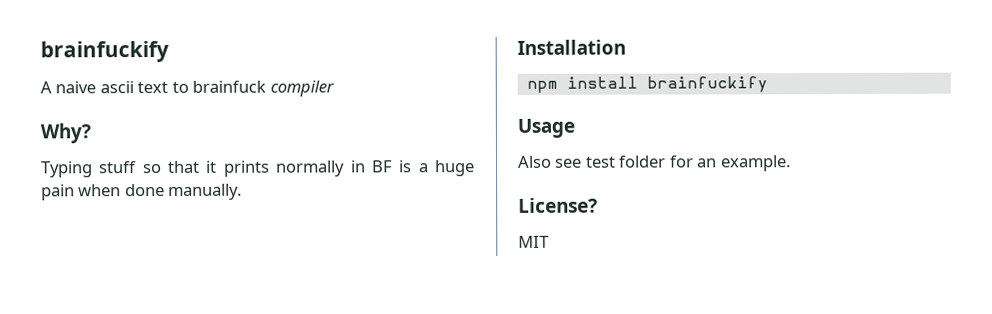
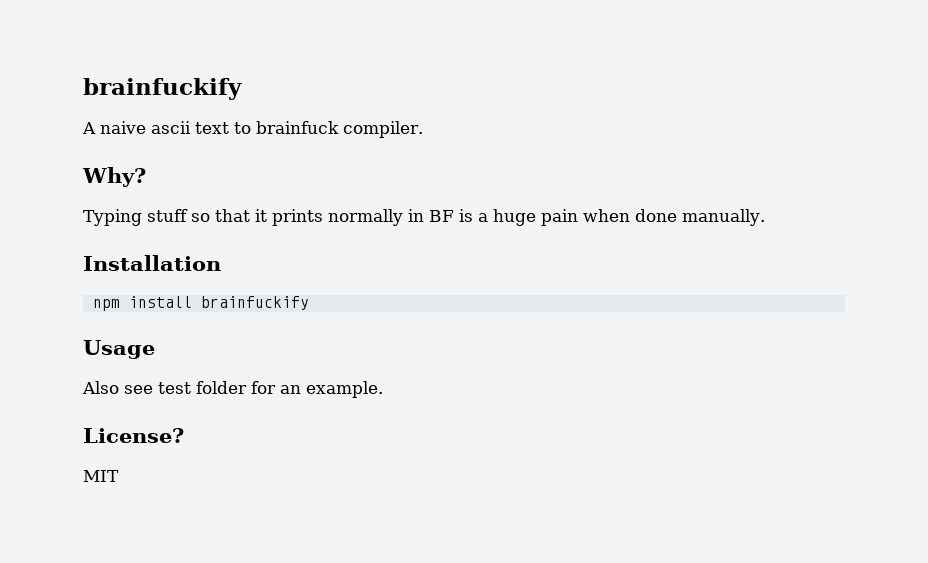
[269,80,335,97] compiler -> [343,121,423,138] compiler.

